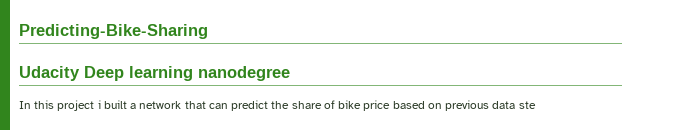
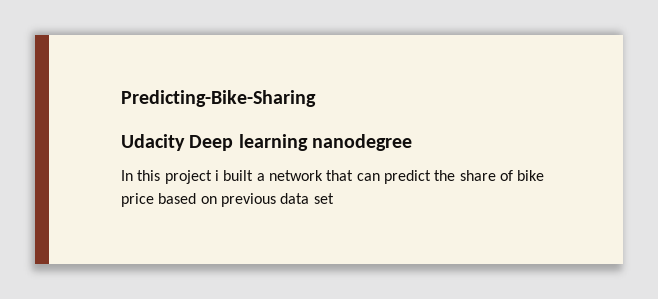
[518,101,536,109] ste -> [313,193,334,204] set

